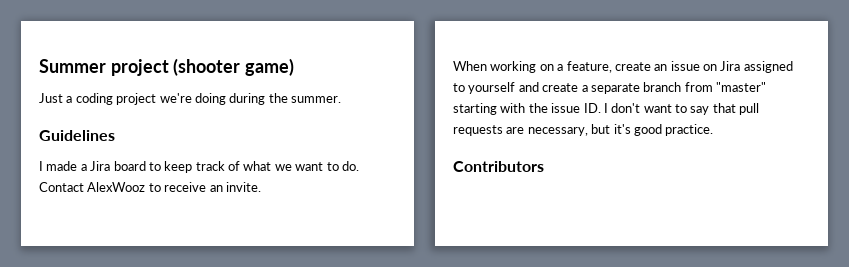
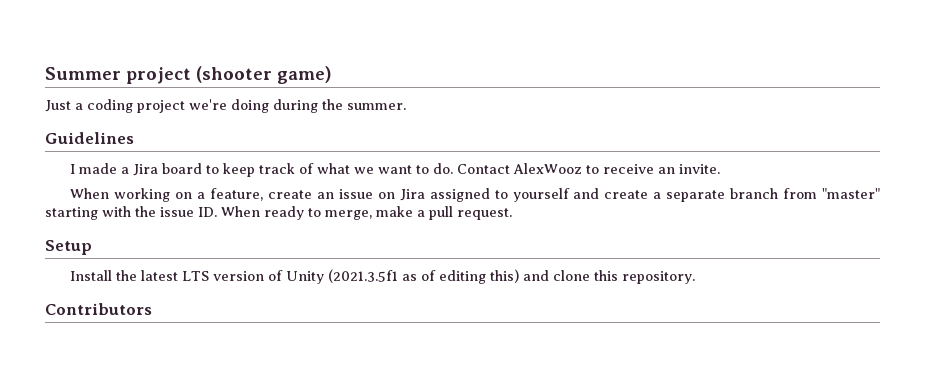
[603,103,760,115] [453,124,714,136] I don't want to say that pull requests are necessary, but it's good practice. -> [221,206,512,220] [45,240,92,255] [70,269,696,284] When ready to merge, make a pull request. // Setup // Install the latest LTS version of Unity (2021.3.5f1 as of editing this) and clone this repository.

